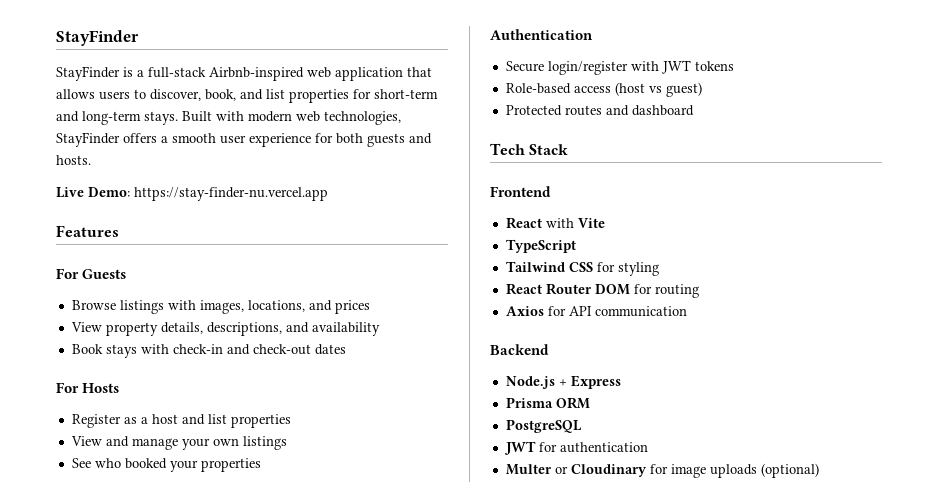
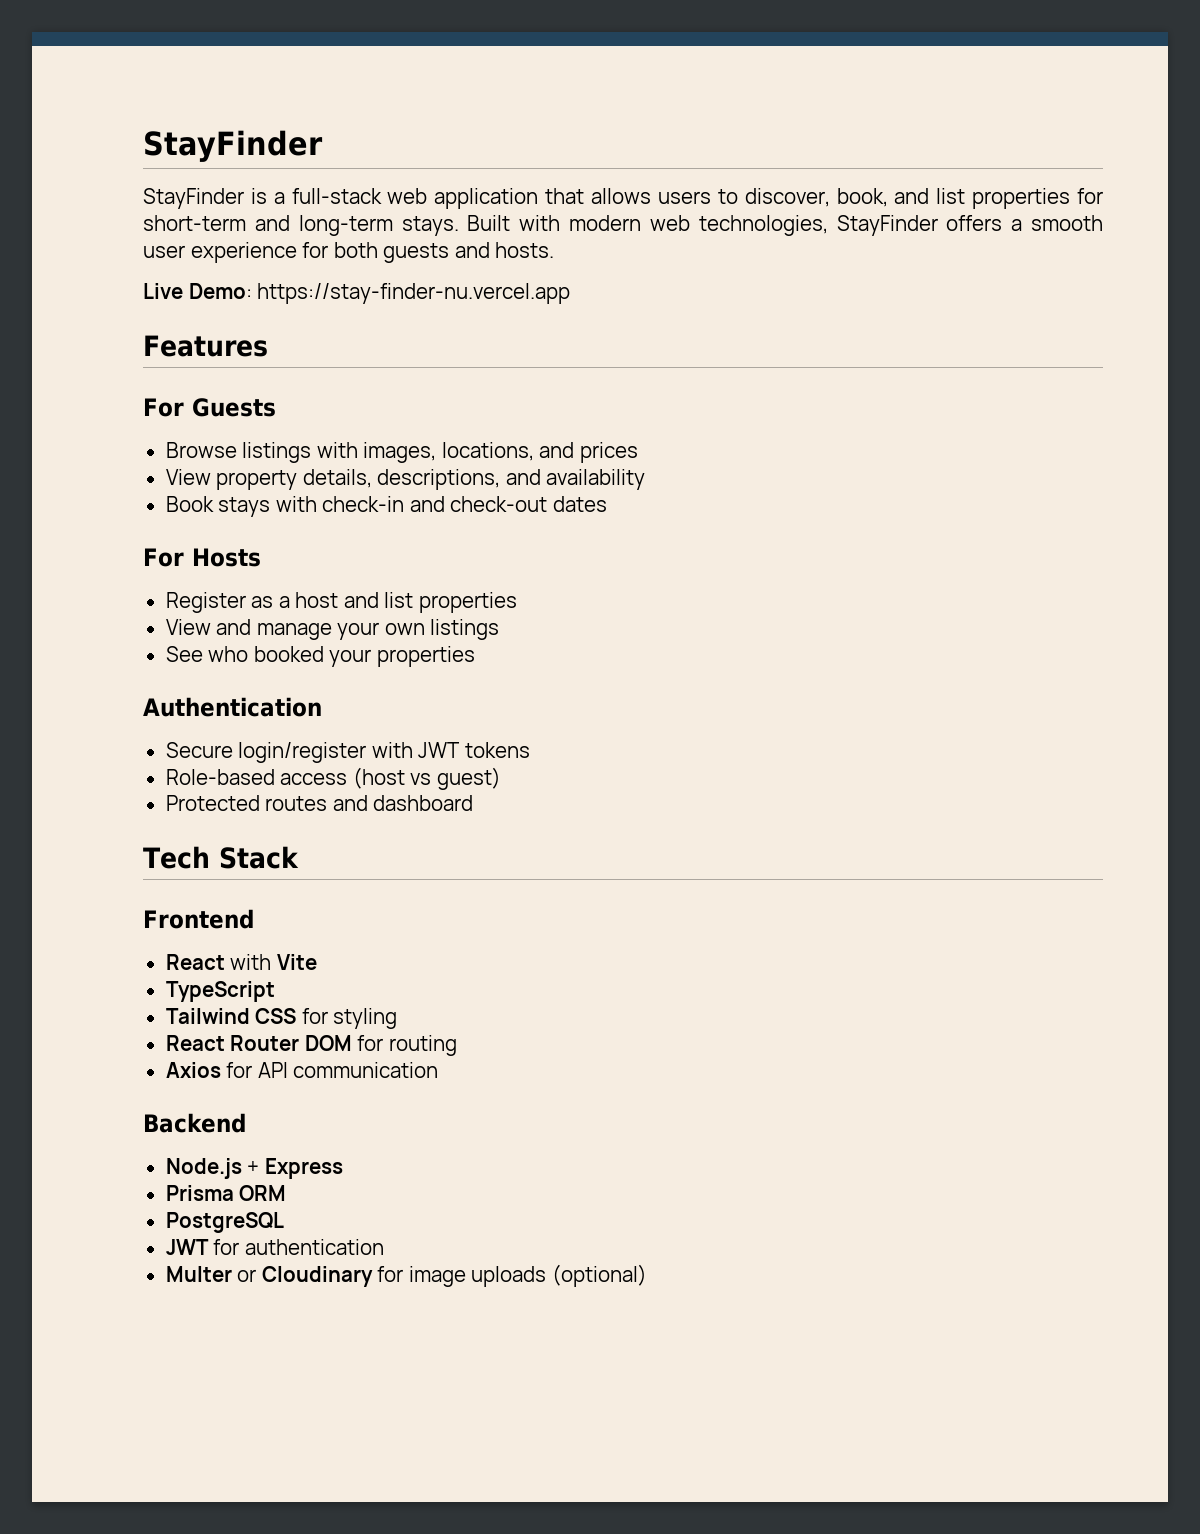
[209,67,304,81] Airbnb-inspired -> (382, 196) none

